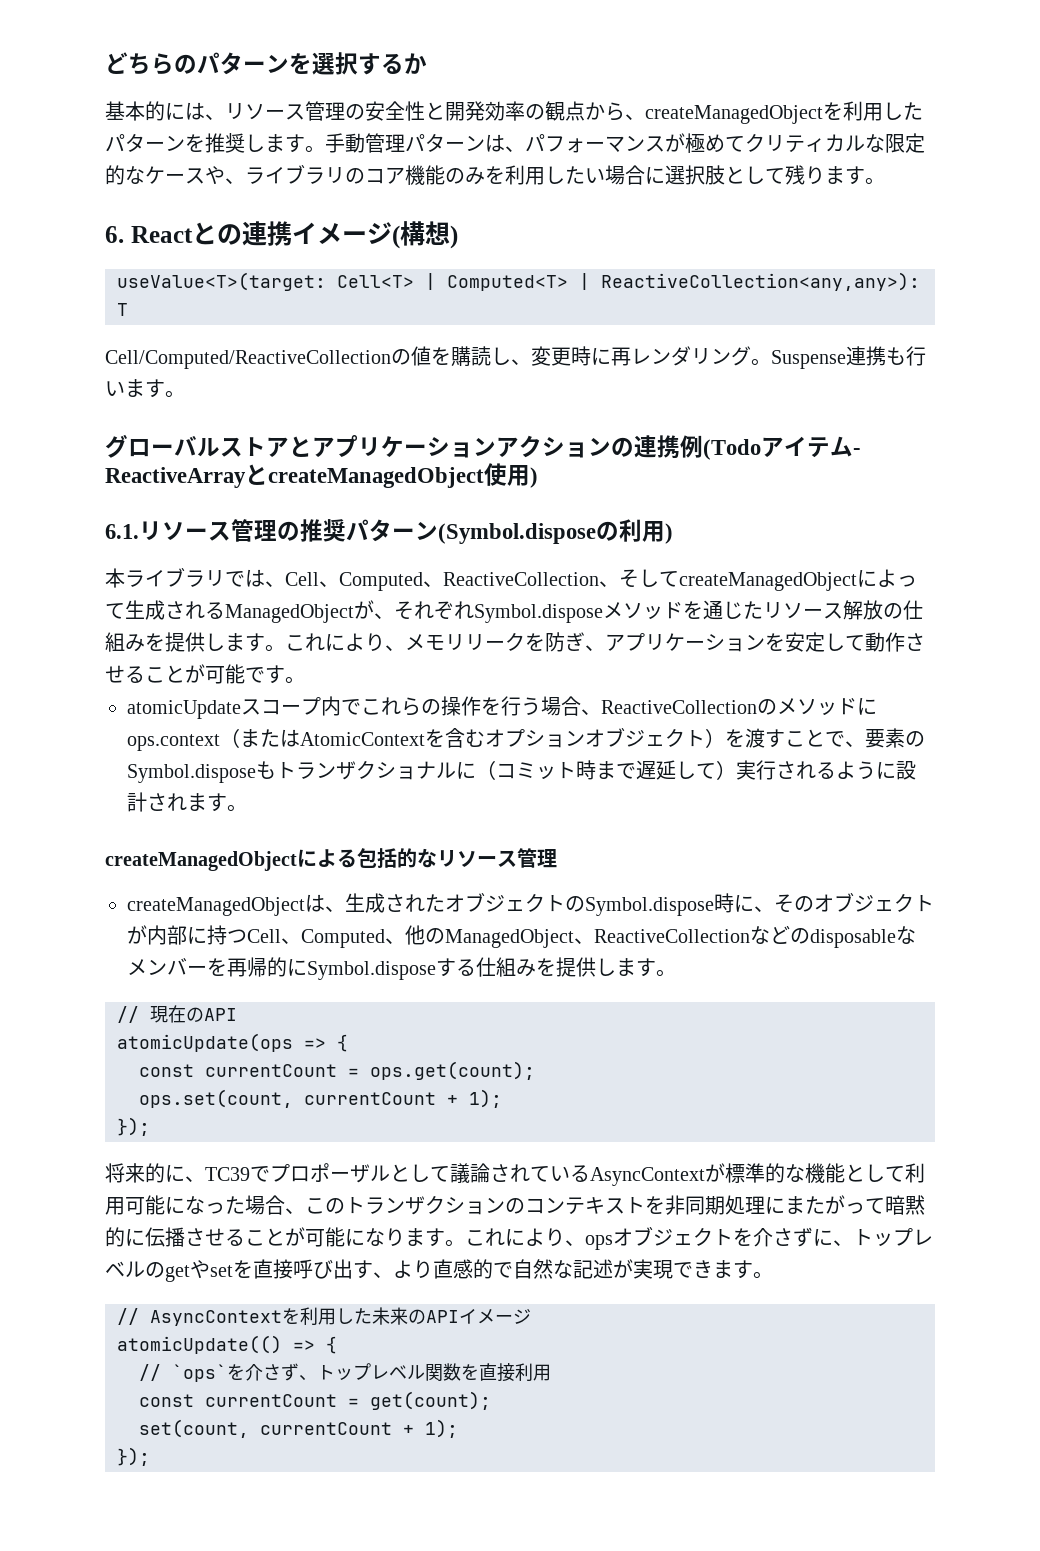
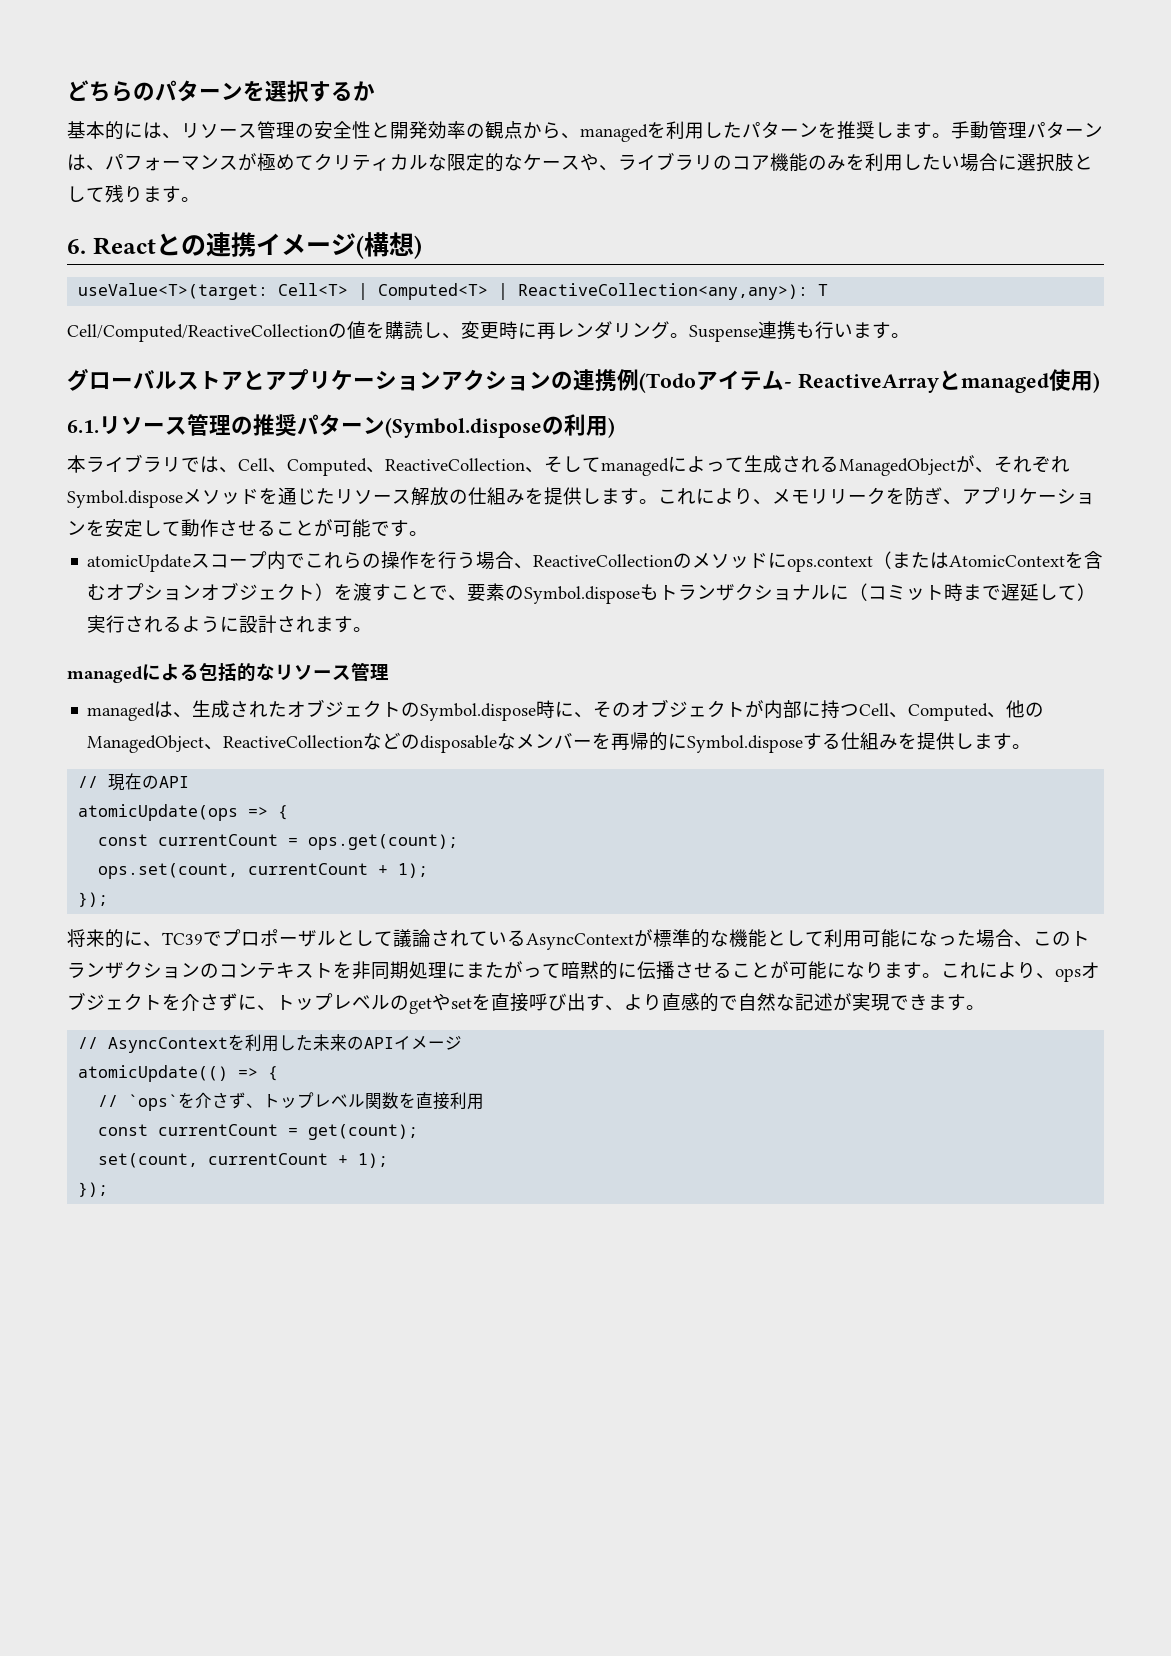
[645,105,823,124] createManagedObject -> [580,124,648,142] managed
[268,467,484,488] createManagedObject -> [960,373,1049,393] managed
[679,572,857,591] createManagedObject -> [601,458,669,476] managed
[105,851,297,871] createManagedObject -> [67,666,143,683] managed
[127,897,305,916] createManagedObject -> [87,703,156,721] managed

